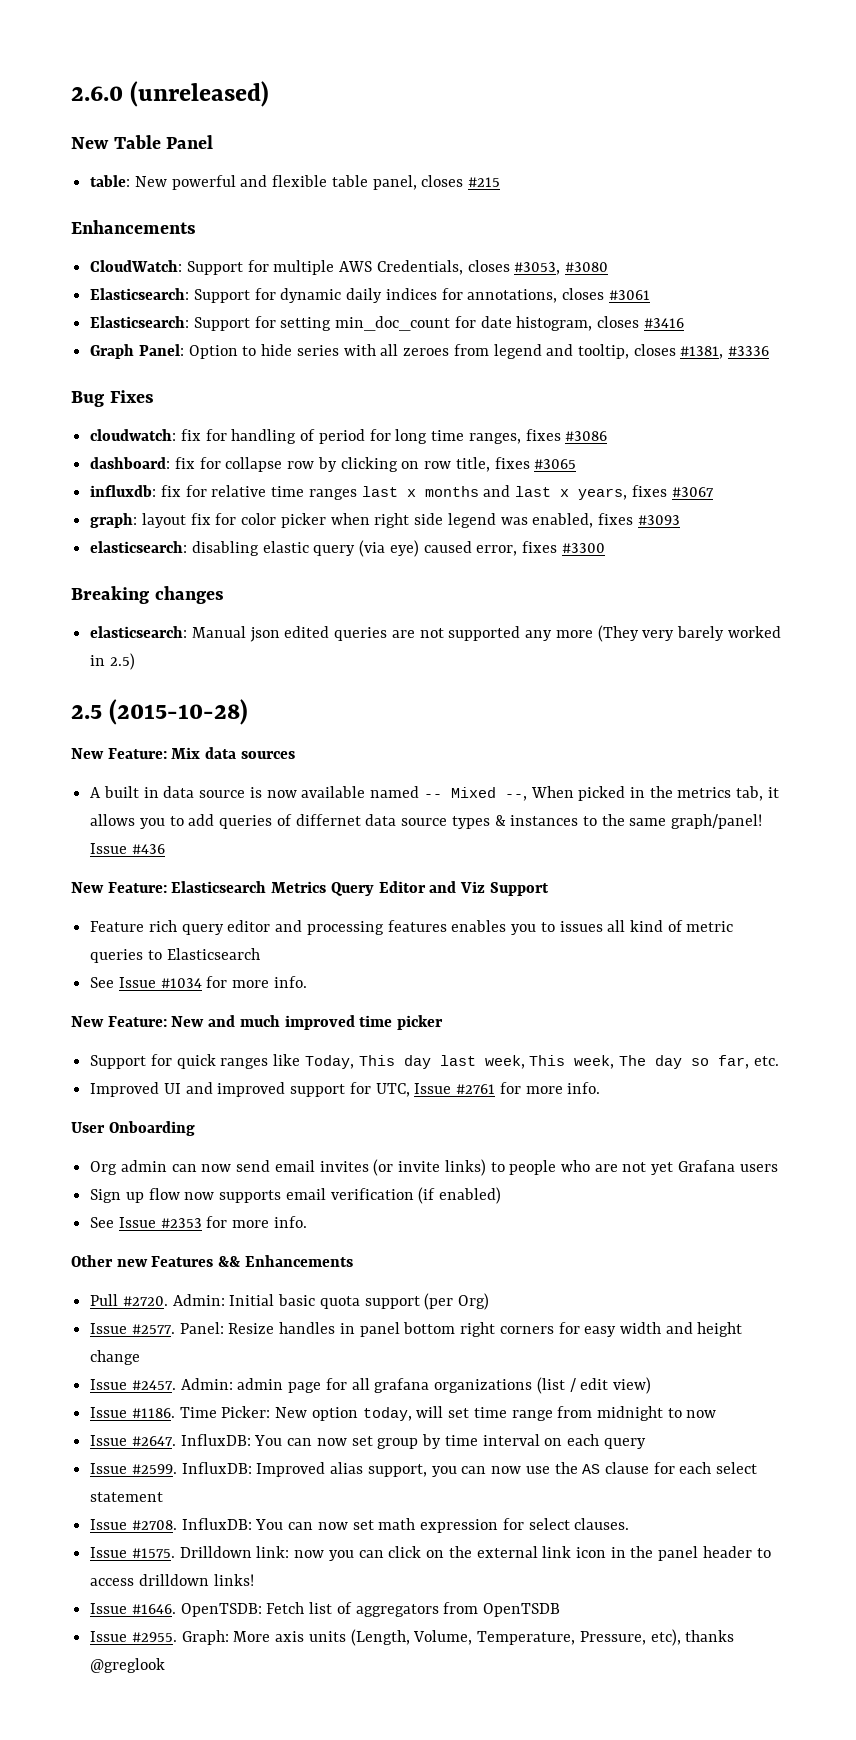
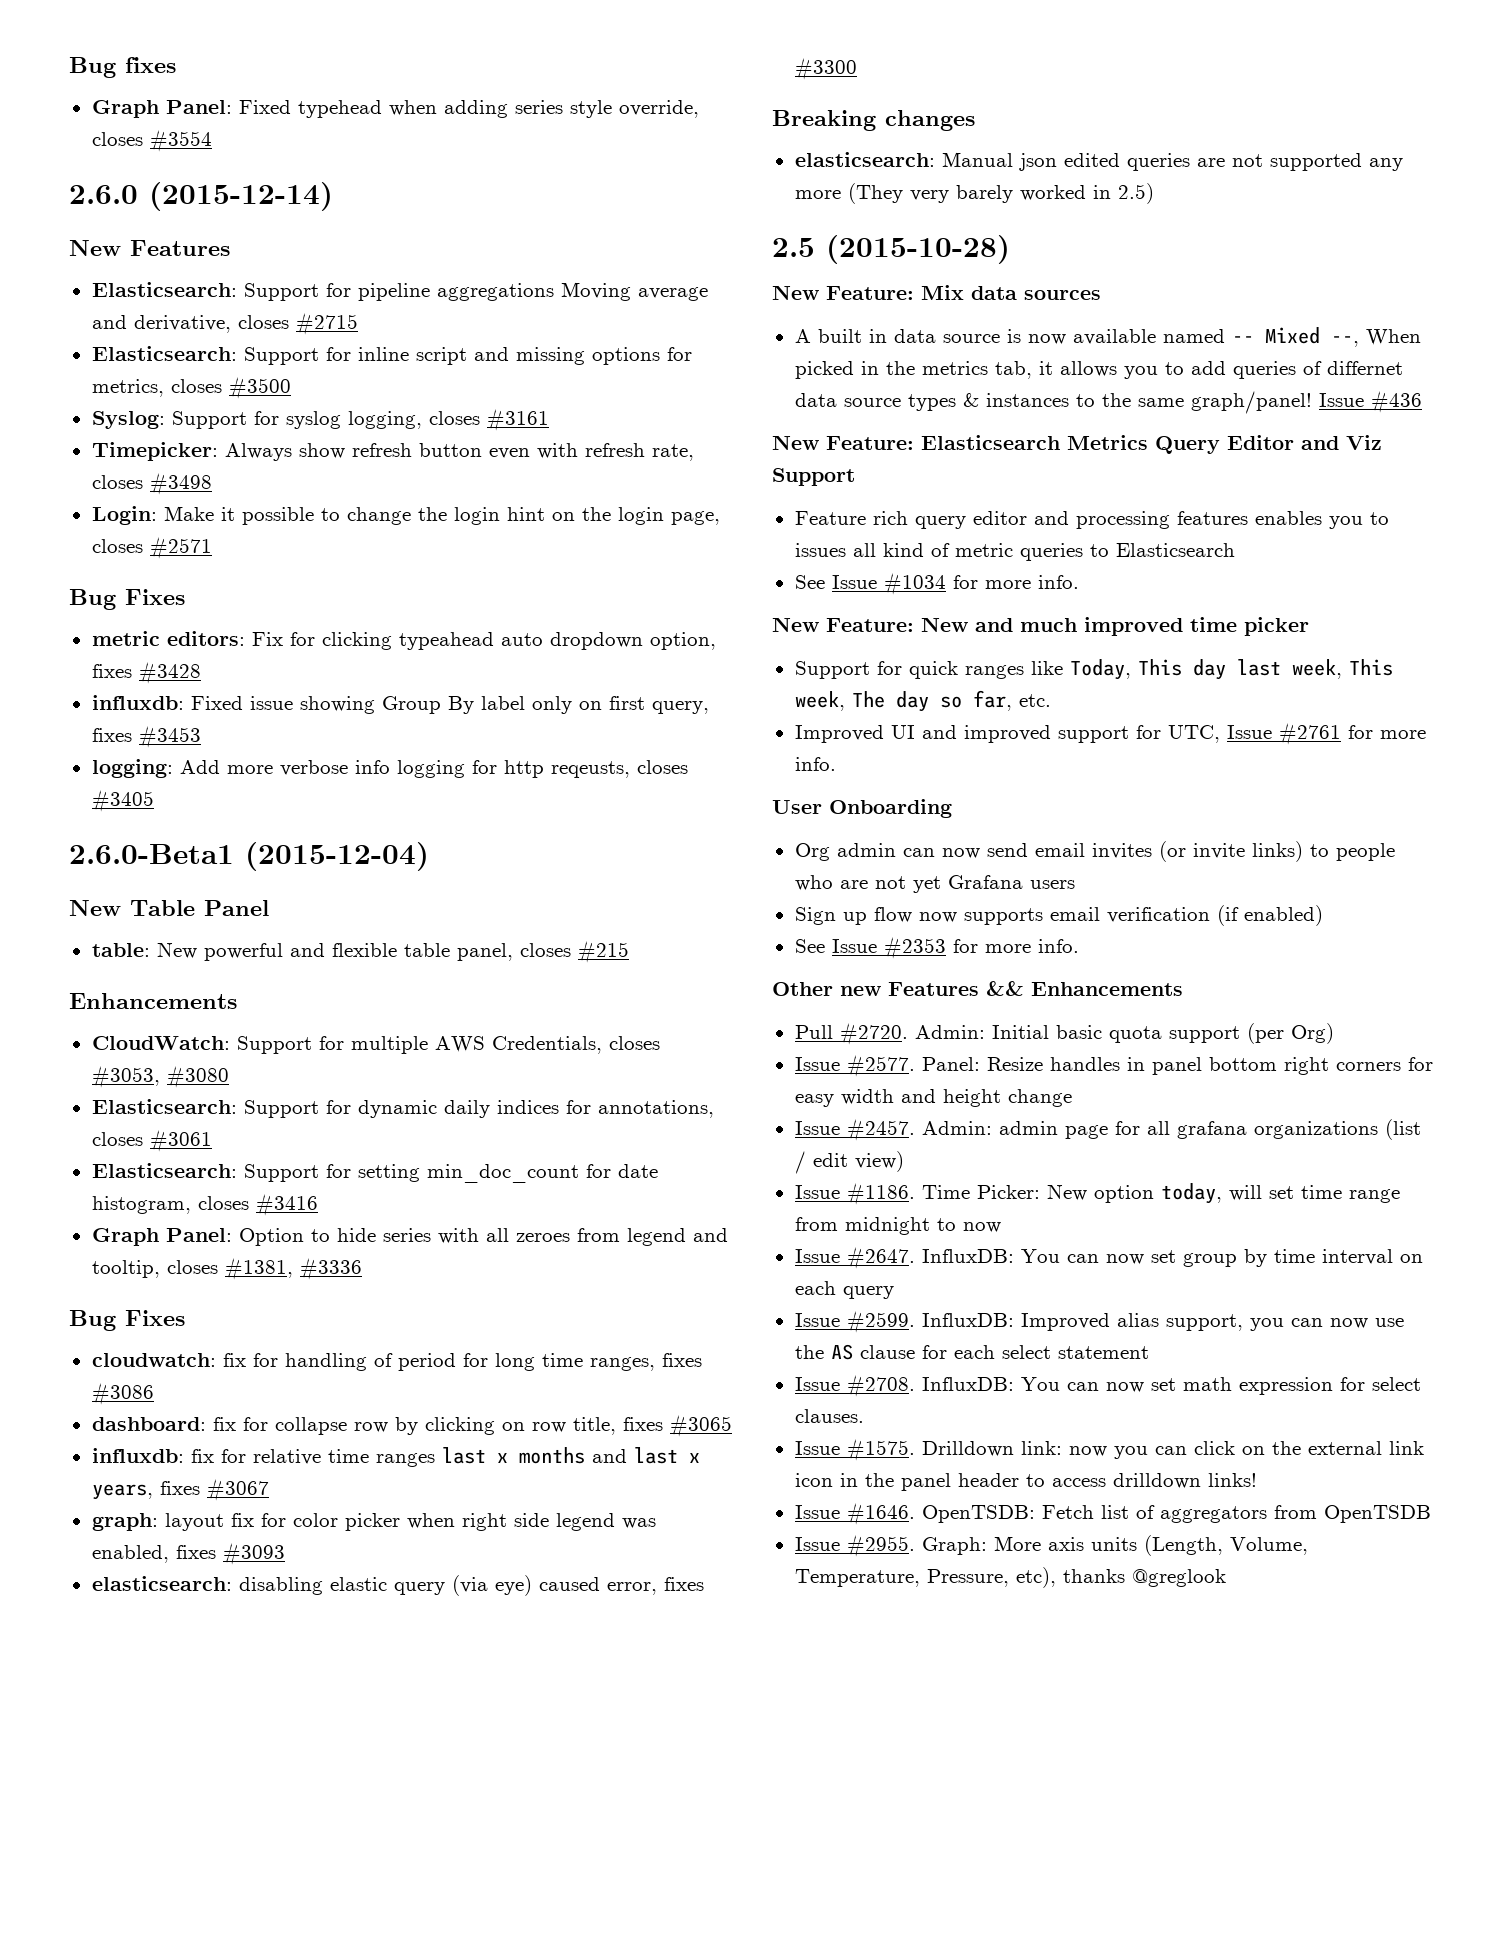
[71,81,270,107] 2.6.0 (unreleased) -> [69,57,176,78] [91,100,699,118] [91,129,212,152] [69,182,333,211] [69,240,230,256] [91,282,708,301] [91,312,358,335] [91,346,692,365] [91,376,291,399] [91,408,549,431] [91,442,694,461] [91,472,212,495] [91,506,720,525] [91,536,212,559] [69,589,185,610] [91,631,716,650] [91,661,201,684] [91,695,709,714] [91,725,201,748] [91,759,688,778] [91,789,154,812] [69,842,429,871] Bug fixes // Graph Panel: Fixed typehead when adding series style override, closes #3554 // 2.6.0 (2015-12-14) // New Features // Elasticsearch: Support for pipeline aggregations Moving average and derivative, closes #2715 // Elasticsearch: Support for inline script and missing options for metrics, closes #3500 // Syslog: Support for syslog logging, closes #3161 // Timepicker: Always show refresh button even with refresh rate, closes #3498 // Login: Make it possible to change the login hint on the login page, closes #2571 // Bug Fixes // metric editors: Fix for clicking typeahead auto dropdown option, fixes #3428 // influxdb: Fixed issue showing Group By label only on first query, fixes #3453 // logging: Add more verbose info logging for http reqeusts, closes #3405 // 2.6.0-Beta1 (2015-12-04)

